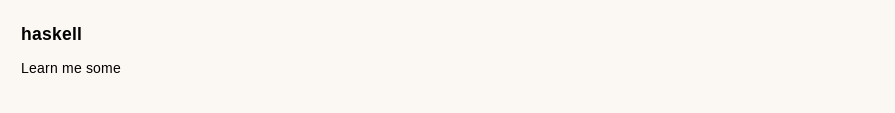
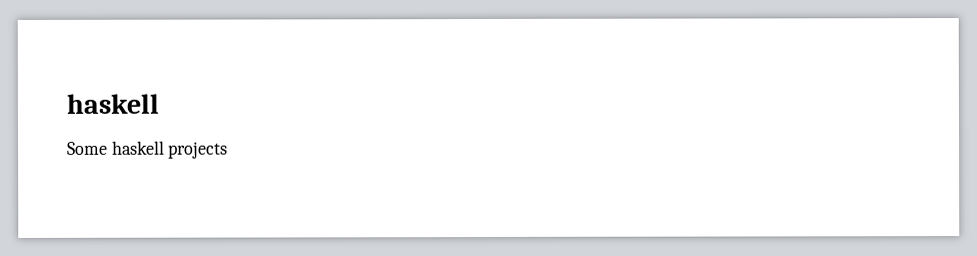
[21,63,121,73] Learn me some -> [67,140,229,159] Some haskell projects

